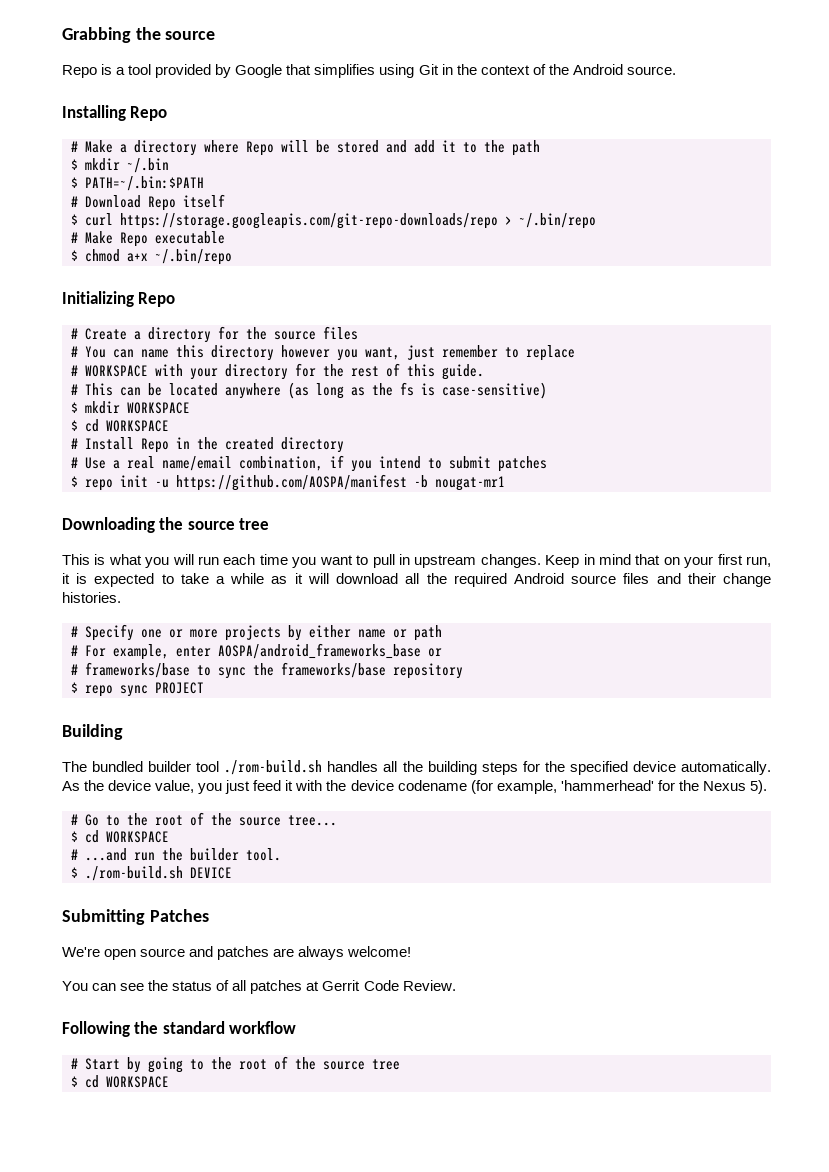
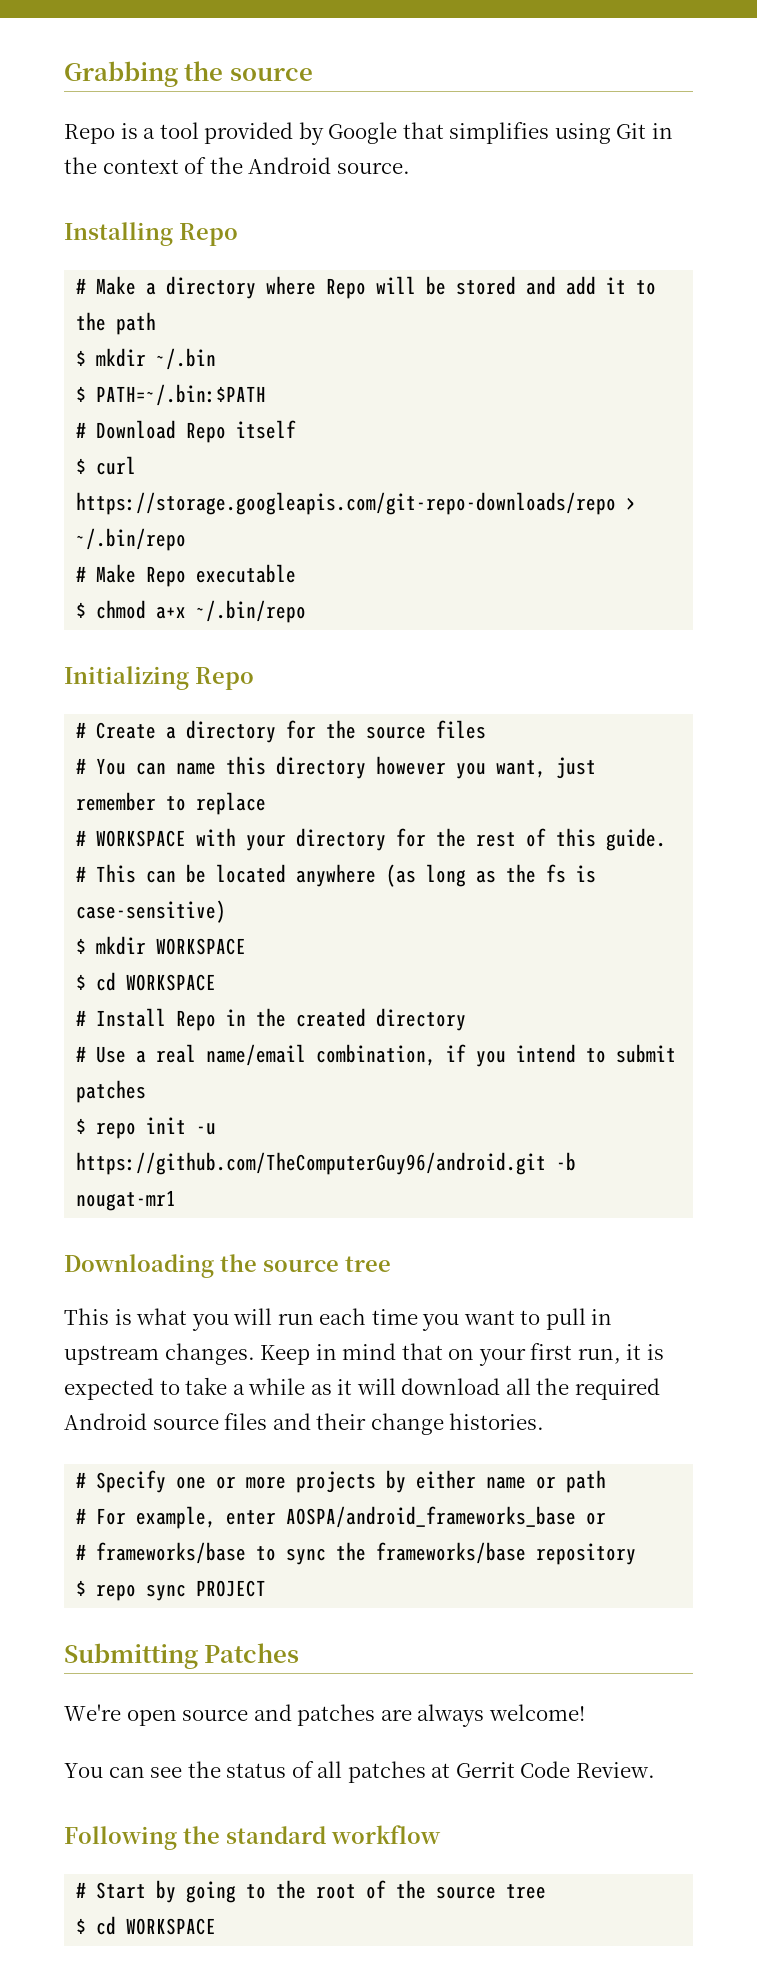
[176,474,407,491] https://github.com/AOSPA/manifest -> [76,1152,547,1175] https://github.com/TheComputerGuy96/android.git
[62,724,123,740] [62,760,771,775] [62,780,767,794] [71,812,337,826] [71,830,169,843] [71,848,281,861] [71,866,232,881] // Building // The bundled builder tool ./rom-build.sh handles all the building steps for the specified device automatically. As the device value, you just feed it with the device codename (for example, 'hammerhead' for the Nexus 5). // # Go to the root of the source tree... // $ cd WORKSPACE // # ...and run the builder tool. // $ ./rom-build.sh DEVICE -> (267, 1588) none

